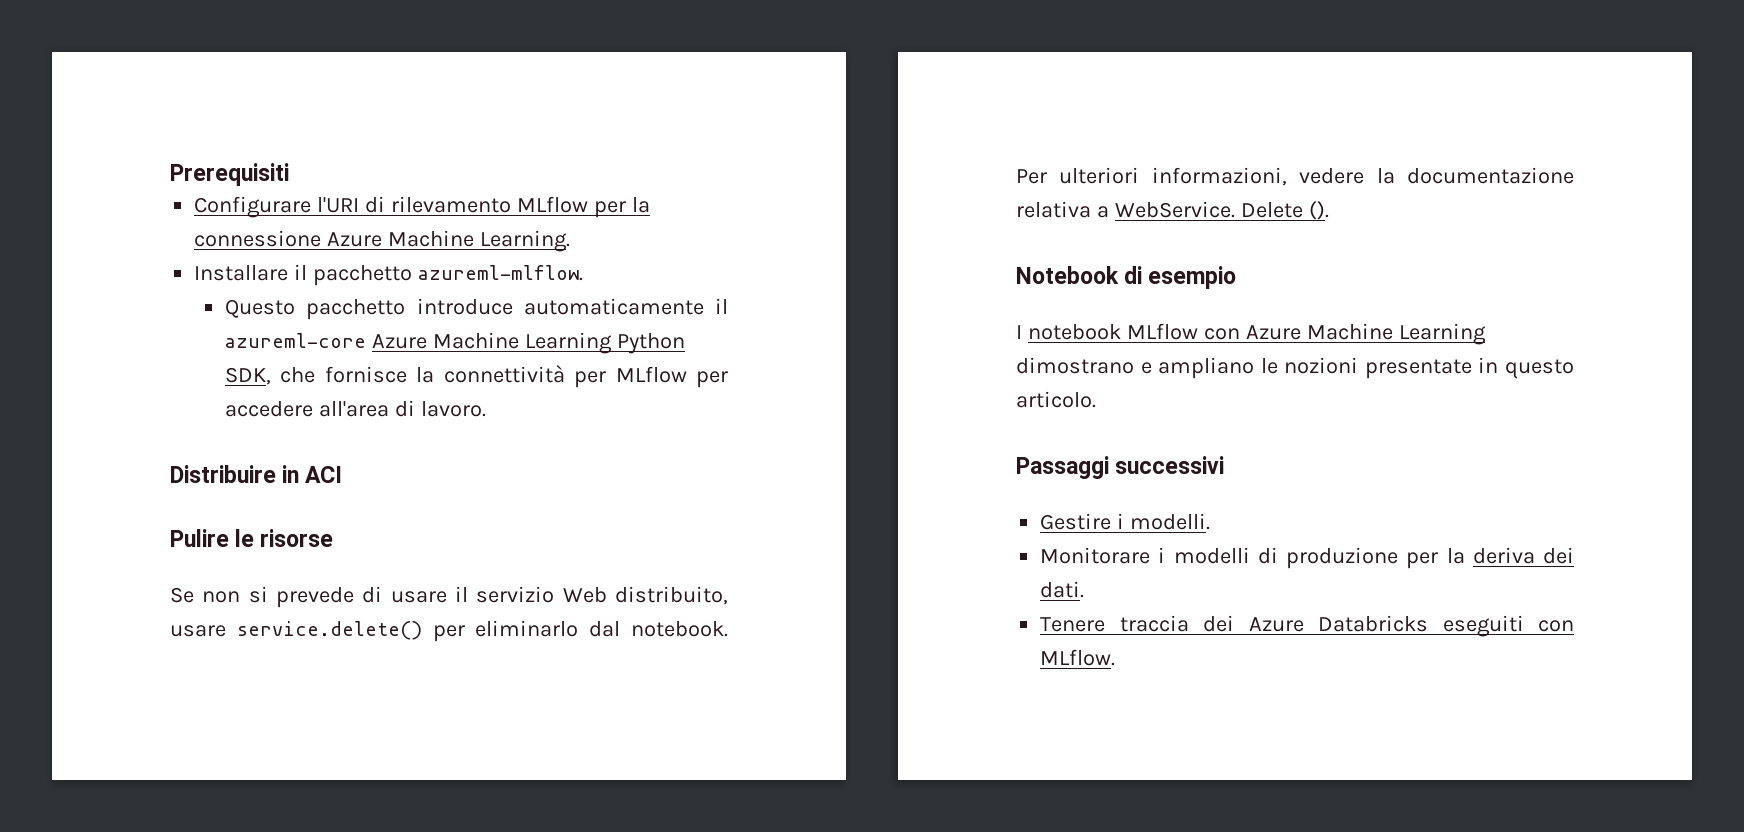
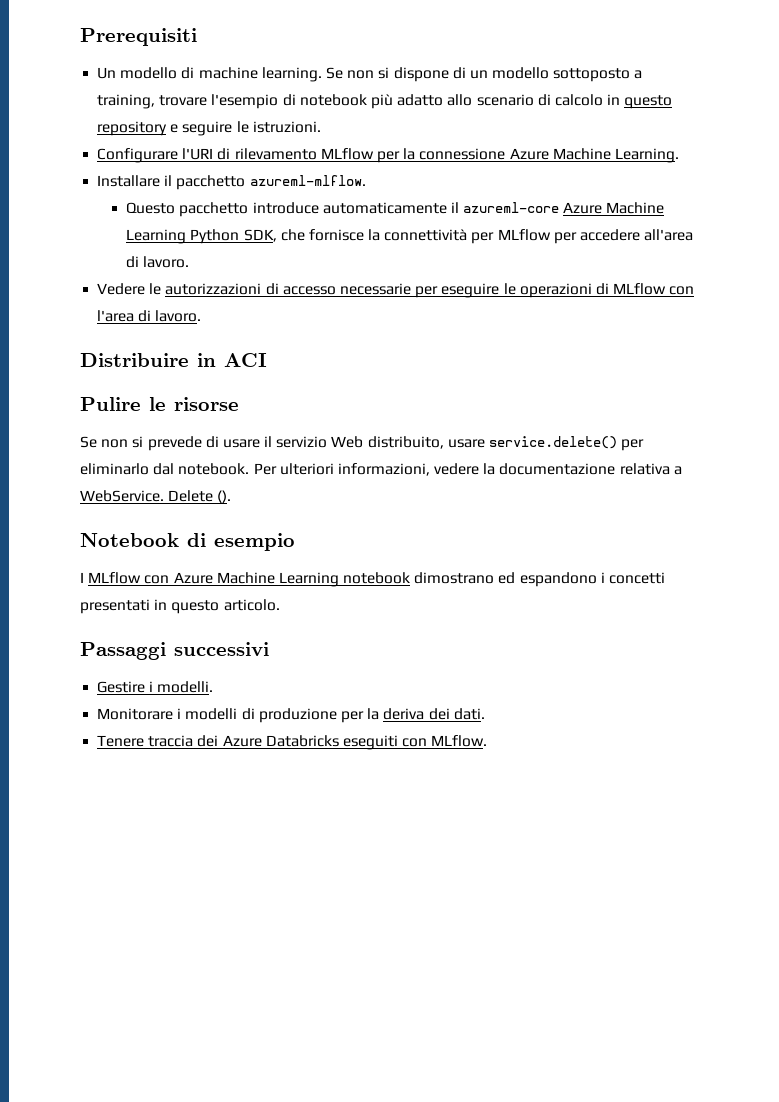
(289, 174) none -> [97,67,643,82] [97,94,673,109] [97,121,321,136] // Un modello di machine learning. Se non si dispone di un modello sottoposto a training, trovare l'esempio di notebook più adatto allo scenario di calcolo in questo repository e seguire le istruzioni.
(486, 409) none -> [97,283,695,298] [97,310,202,322] // Vedere le autorizzazioni di accesso necessarie per eseguire le operazioni di MLflow con l'area di lavoro.
[1027,324,1121,340] notebook -> (84, 577) none
[1016,357,1472,379] dimostrano e ampliano le nozioni presentate -> [343,572,666,587] [80,599,150,614] notebook dimostrano ed espandono i concetti presentati

